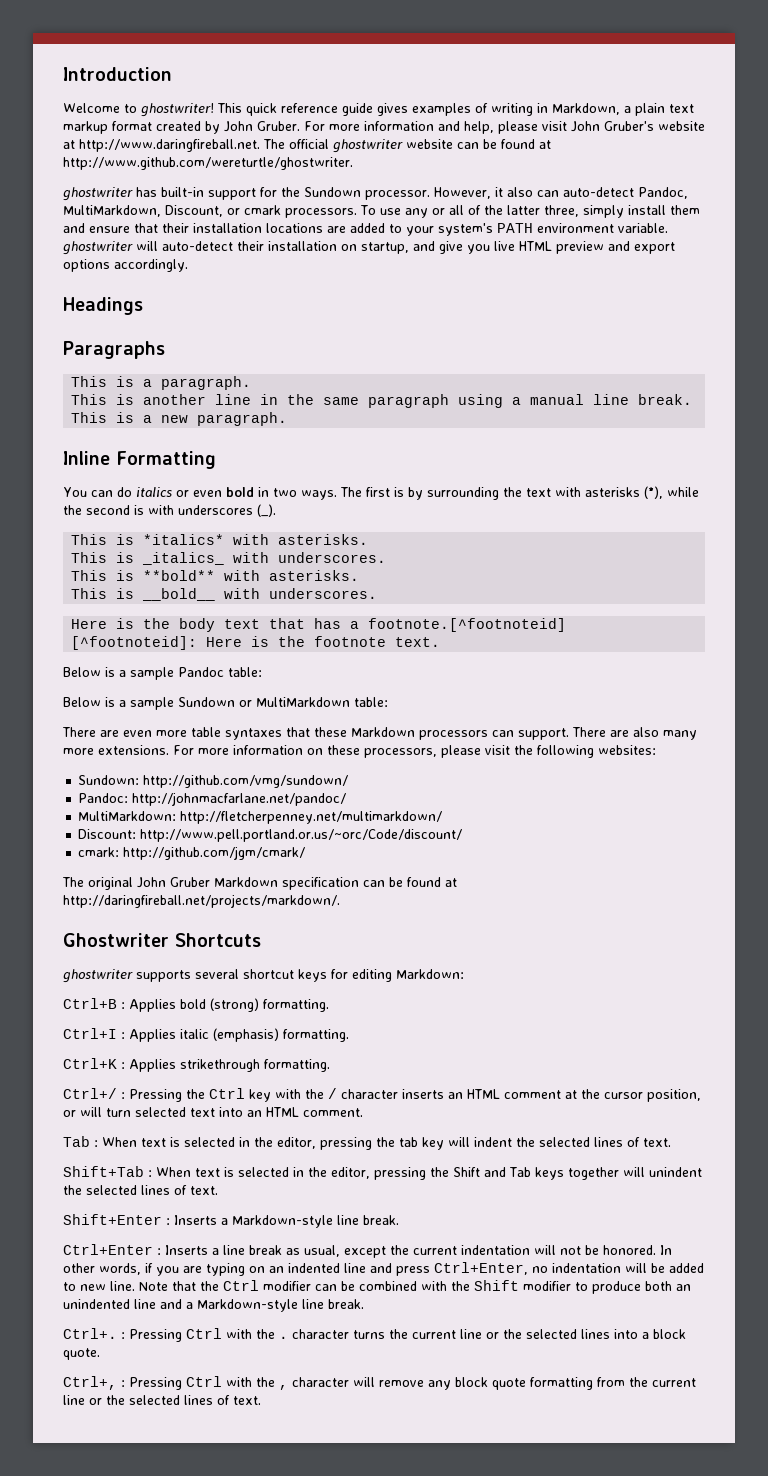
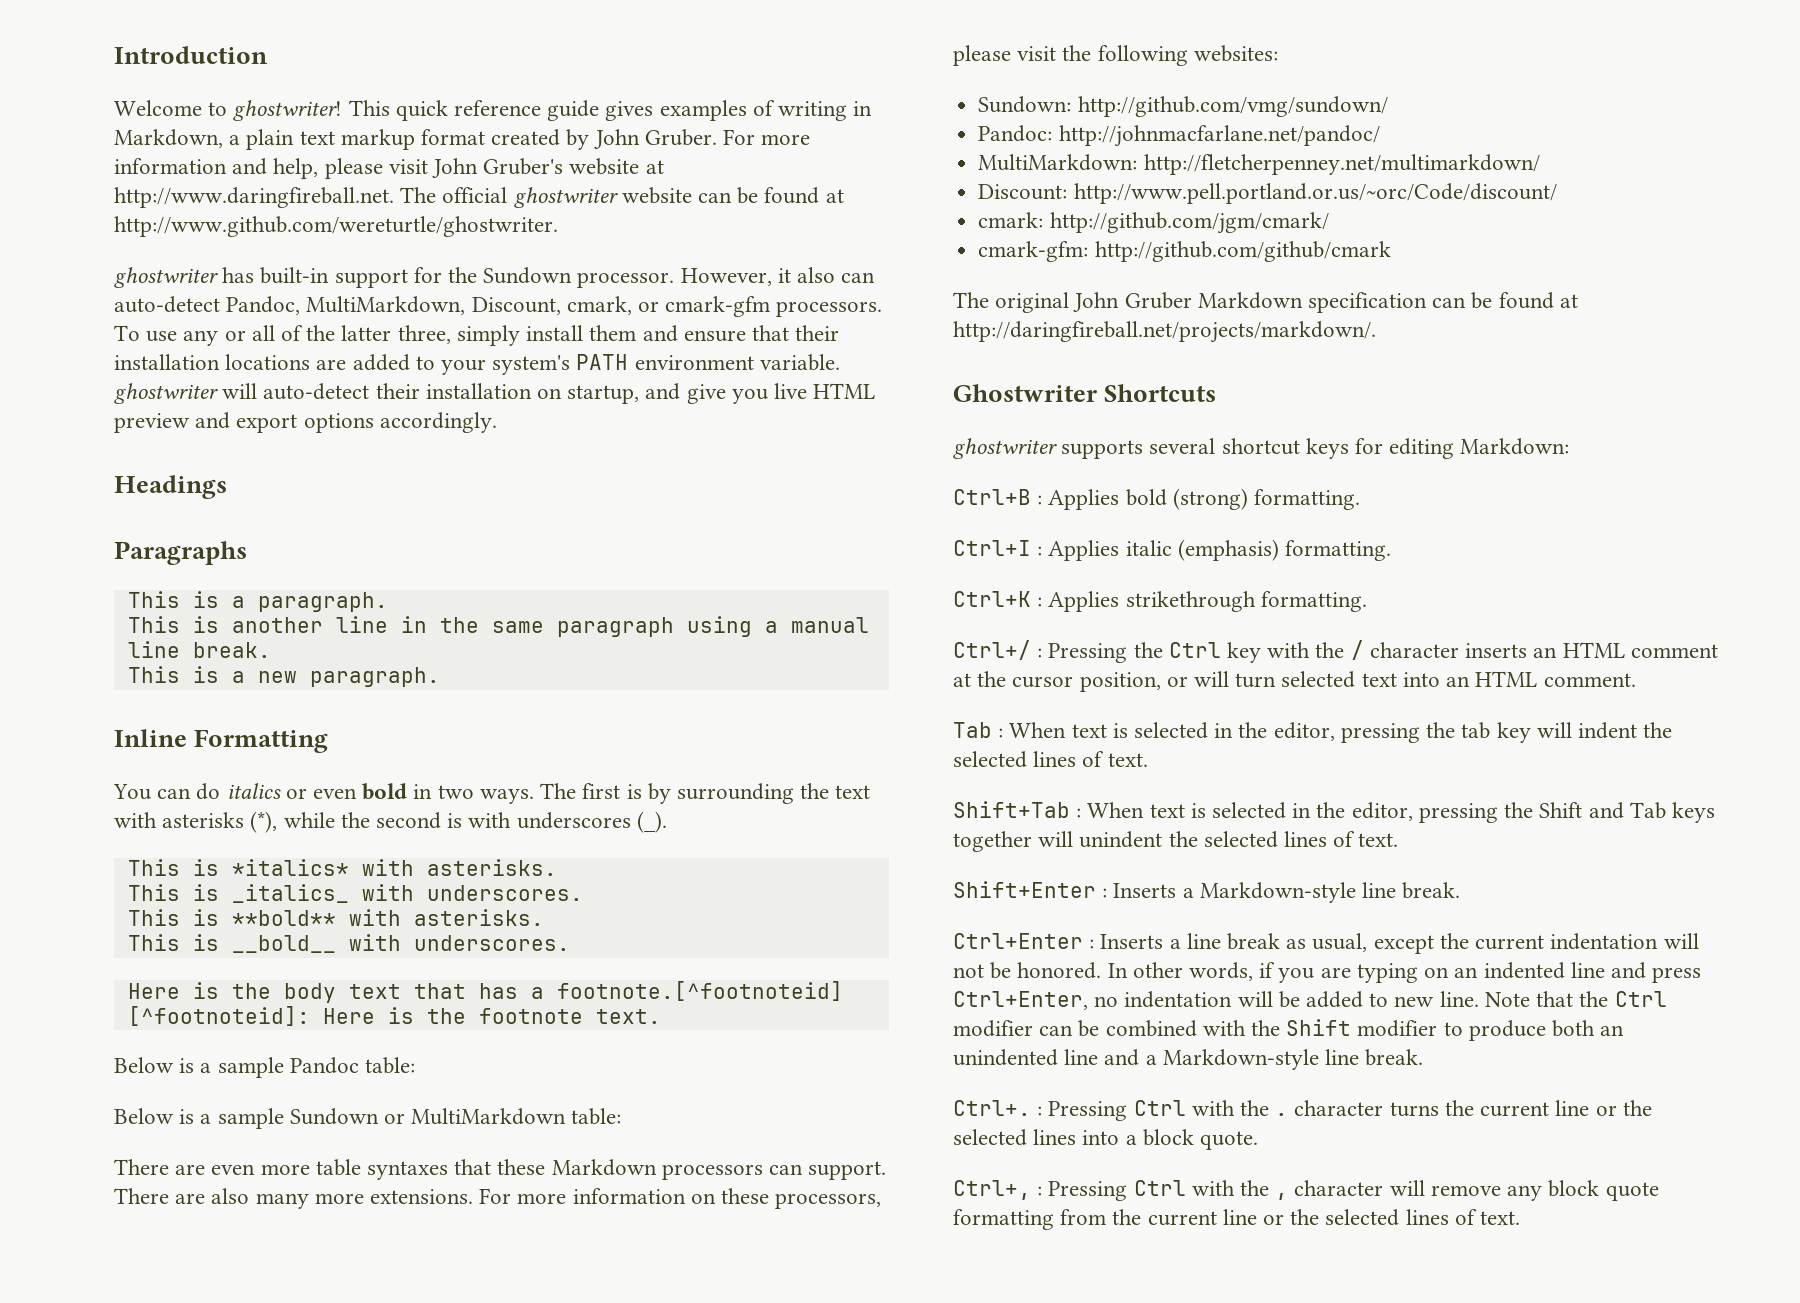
[227,205,281,215] or cmark -> [566,296,771,317] cmark, or cmark-gfm
(306, 853) none -> [978,241,1391,262] // cmark-gfm: http://github.com/github/cmark

